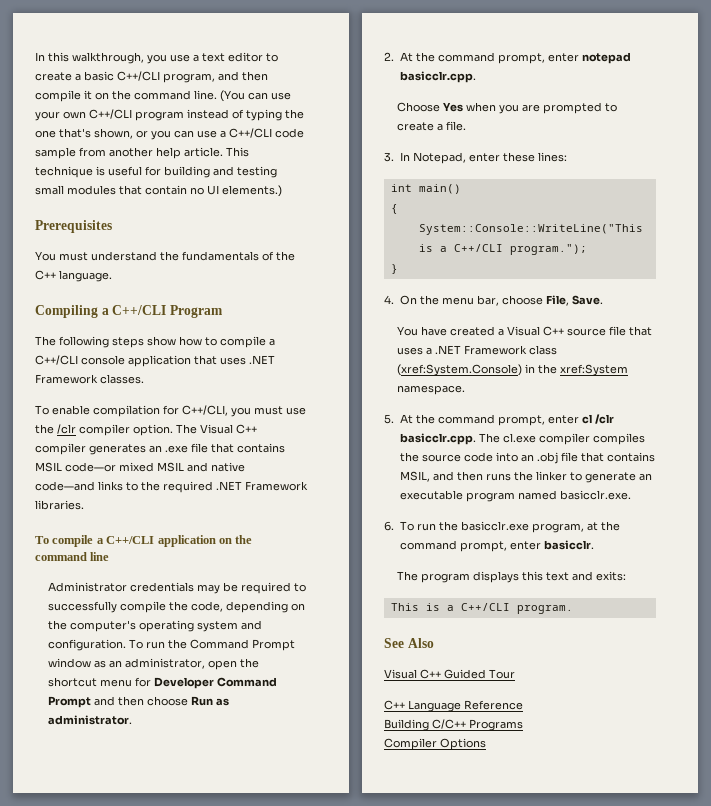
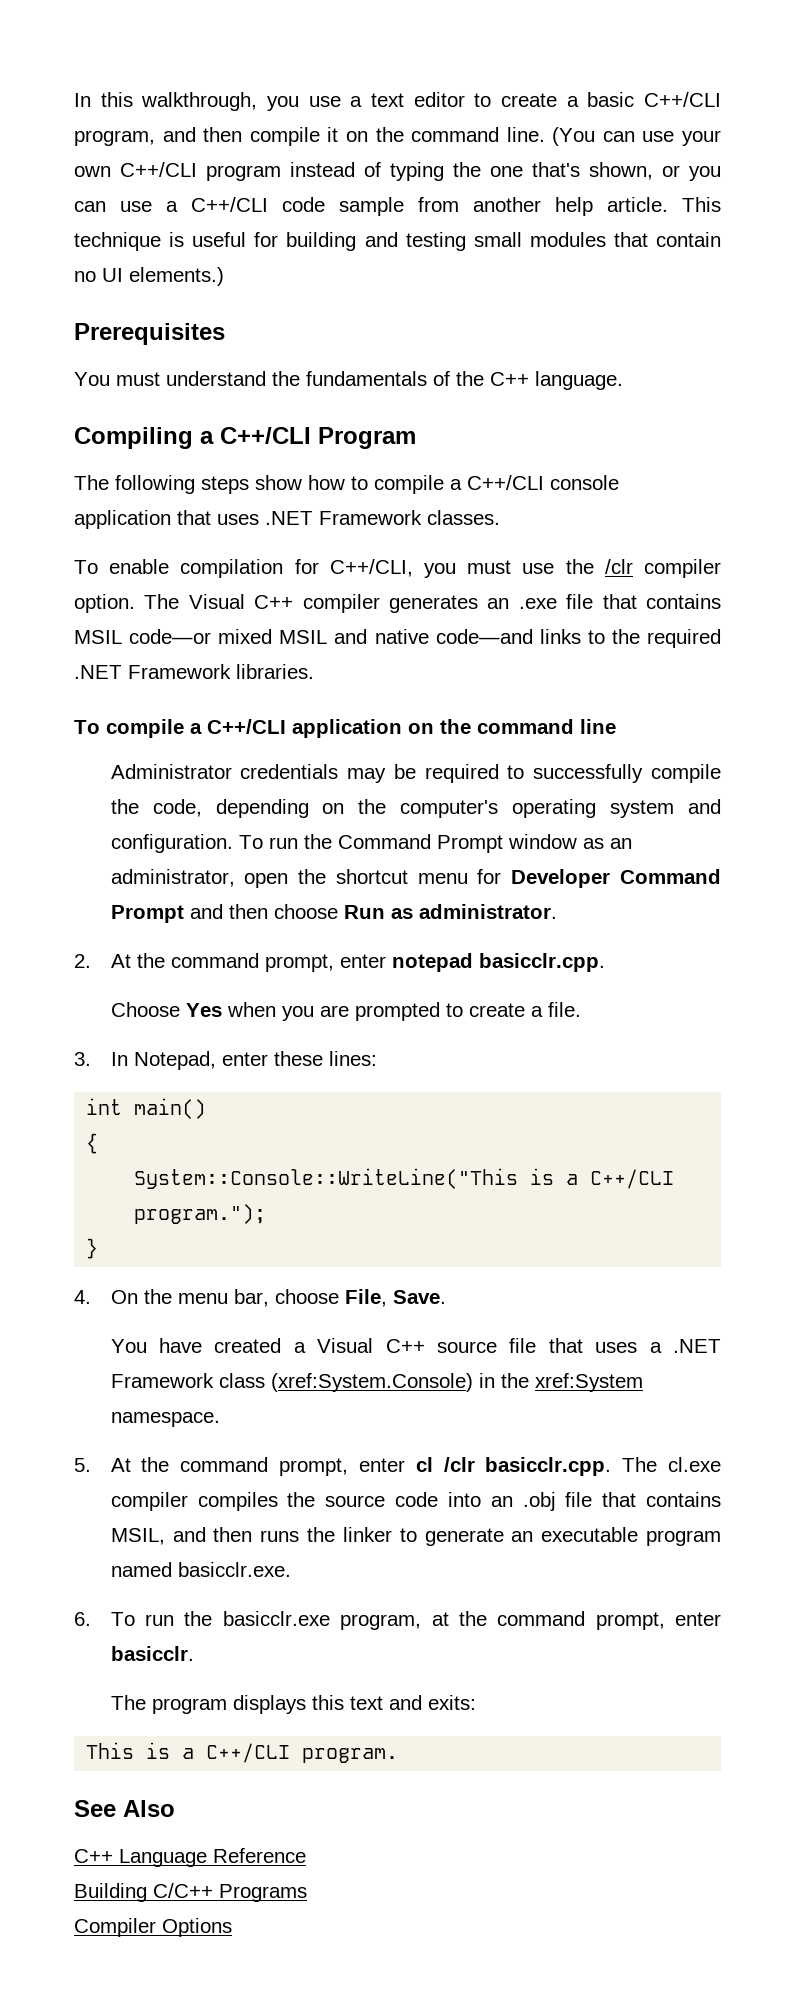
[384,669,515,679] // Visual C++ Guided Tour -> (175, 1808) none

